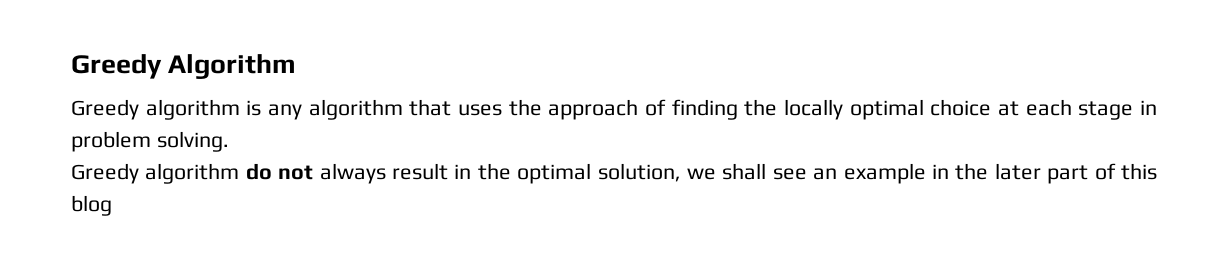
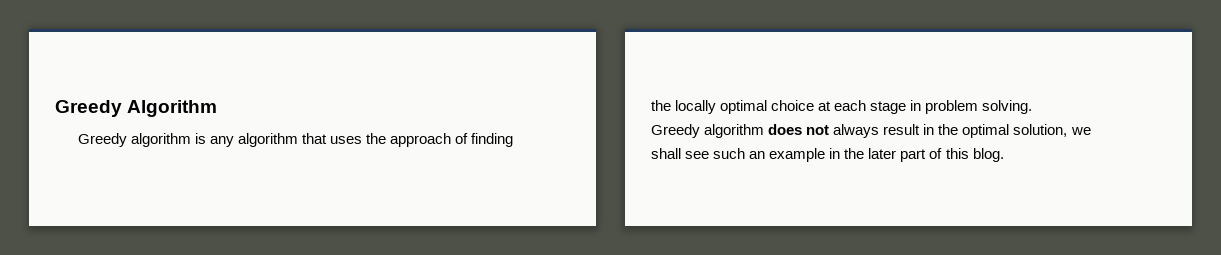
[245,163,272,180] do -> [768,124,803,135] does
(807, 174) none -> [713,148,746,159] such
[71,195,112,216] blog -> [972,148,1004,162] blog.

